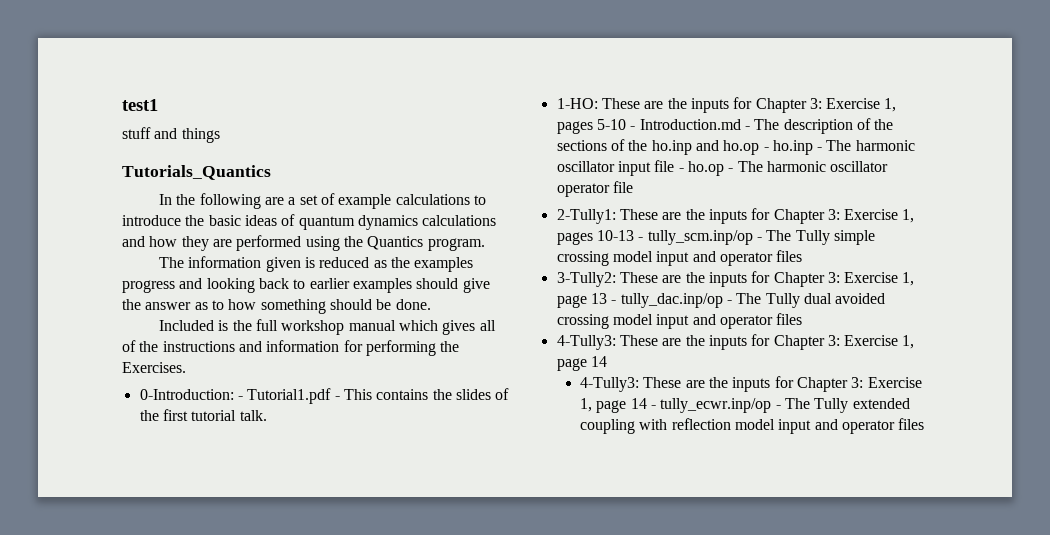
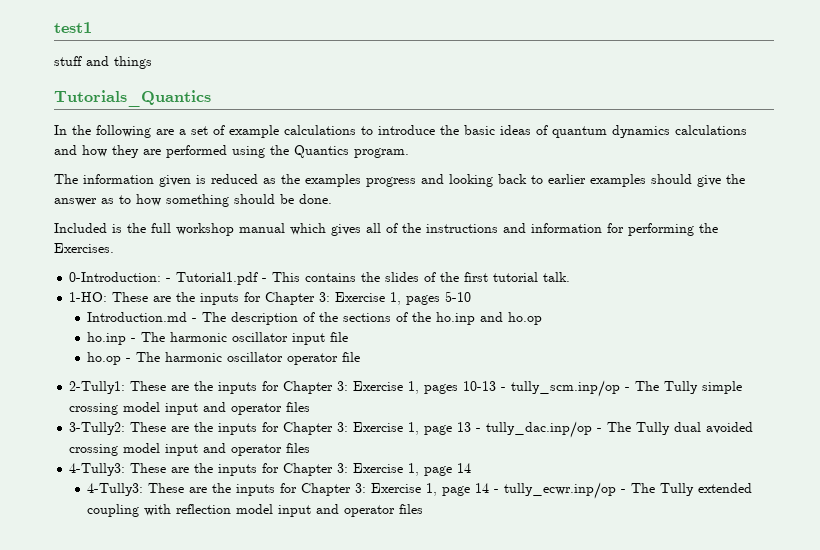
[630,126,636,130] - -> (472, 296) //
[763,147,769,151] - -> (543, 318) //
[678,168,684,172] - -> (349, 337) //

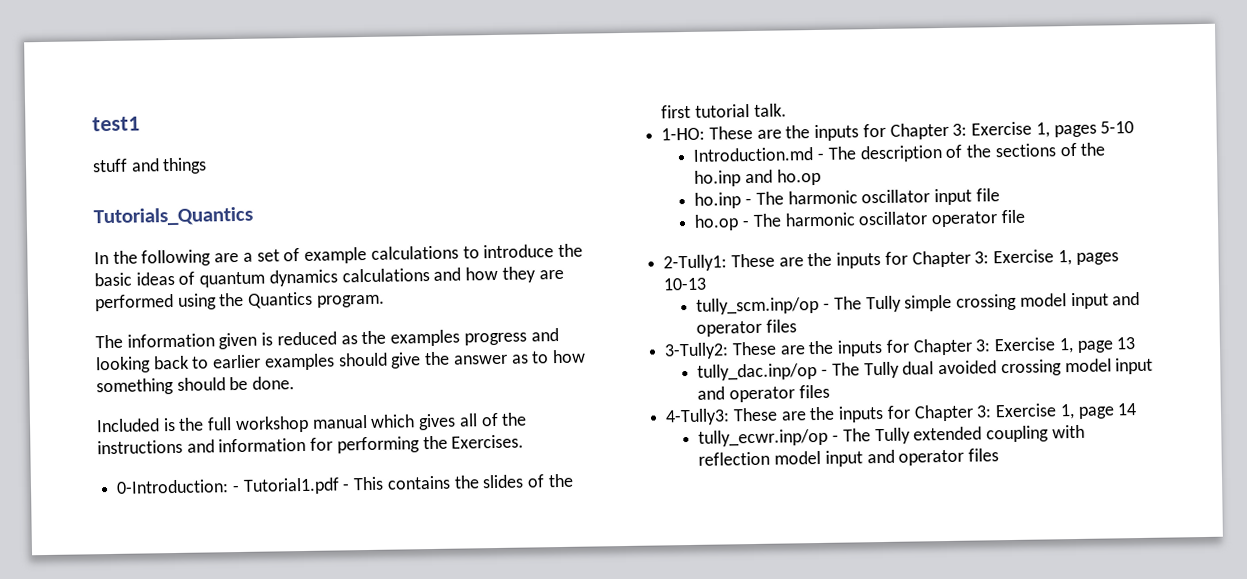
[501,387,507,391] - -> (708, 284) //
[476,428,482,432] - -> (1136, 343) //
[87,483,500,496] 4-Tully3: These are the inputs for Chapter 3: Exercise 1, page 14 - -> (1138, 409) none

